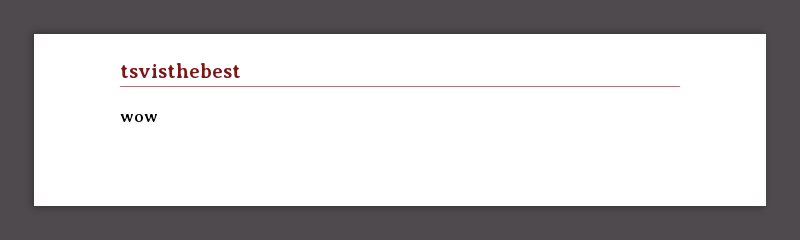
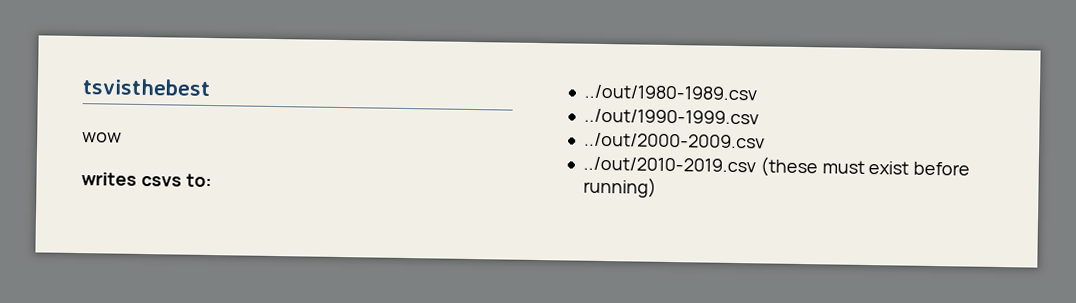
(158, 118) none -> [81,172,212,188] [583,84,757,101] [583,108,759,125] [583,132,765,149] [582,156,971,178] [582,176,657,198] // writes csvs to: // ../out/1980-1989.csv // ../out/1990-1999.csv // ../out/2000-2009.csv // ../out/2010-2019.csv (these must exist before running)

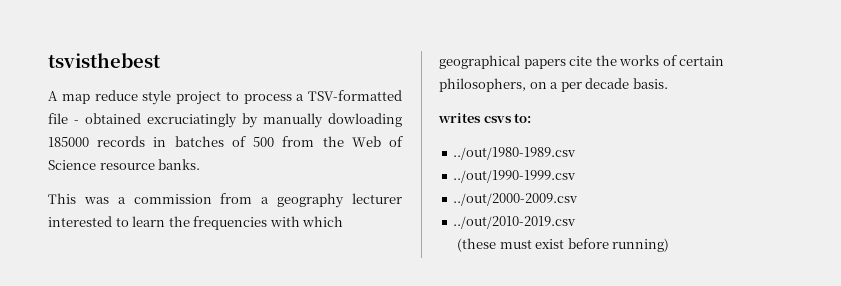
[82,132,122,143] wow -> [48,90,402,105] [48,113,402,128] [48,136,404,147] [48,159,201,170] [48,193,402,208] [48,216,344,230] [439,55,725,69] [439,78,668,92] A map reduce style project to process a TSV-formatted file - obtained excruciatingly by manually dowloading 185000 records in batches of 500 from the Web of Science resource banks. // This was a commission from a geography lecturer interested to learn the frequencies with which geographical papers cite the works of certain philosophers, on a per decade basis.
(756, 164) none -> (577, 222) //

